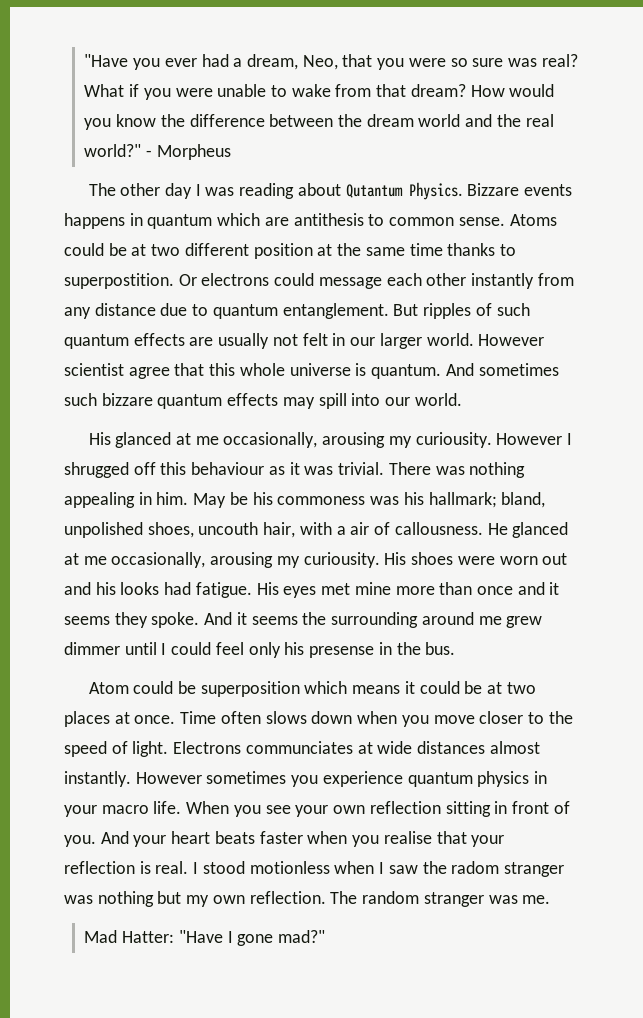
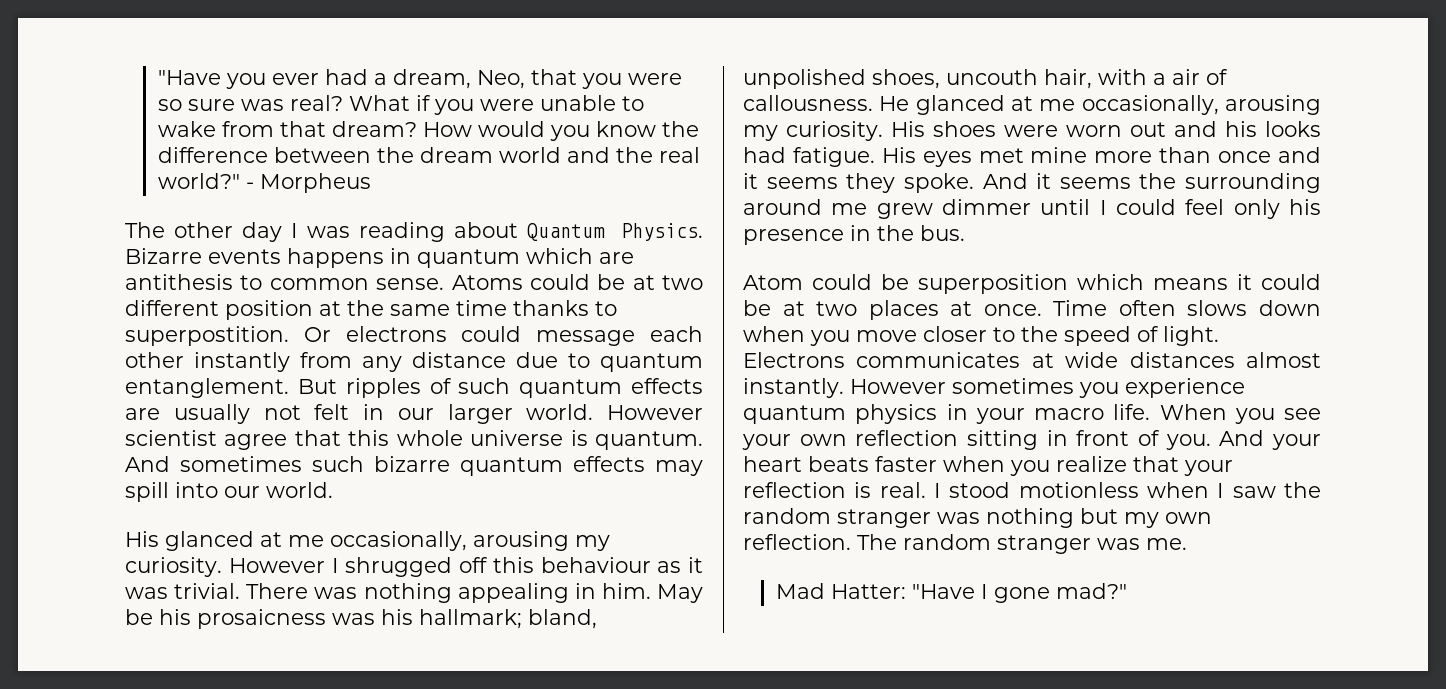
[345,182,520,200] Qutantum Physics. Bizzare -> [527,223,703,241] [125,248,202,264] Quantum Physics. Bizarre
[101,393,153,406] bizzare -> [374,456,450,472] bizarre
[415,432,492,448] curiousity. -> [125,557,222,577] curiosity.
[277,496,366,505] commoness -> [197,609,326,629] prosaicness
[303,552,380,568] curiousity. -> [786,121,883,141] curiosity.
[309,646,375,658] presense -> [743,229,844,245] presence
[245,741,353,754] communciates -> [856,352,1021,368] communicates
[383,831,432,844] realise -> [1056,456,1127,472] realize
[451,861,500,874] radom -> [743,508,831,524] random

